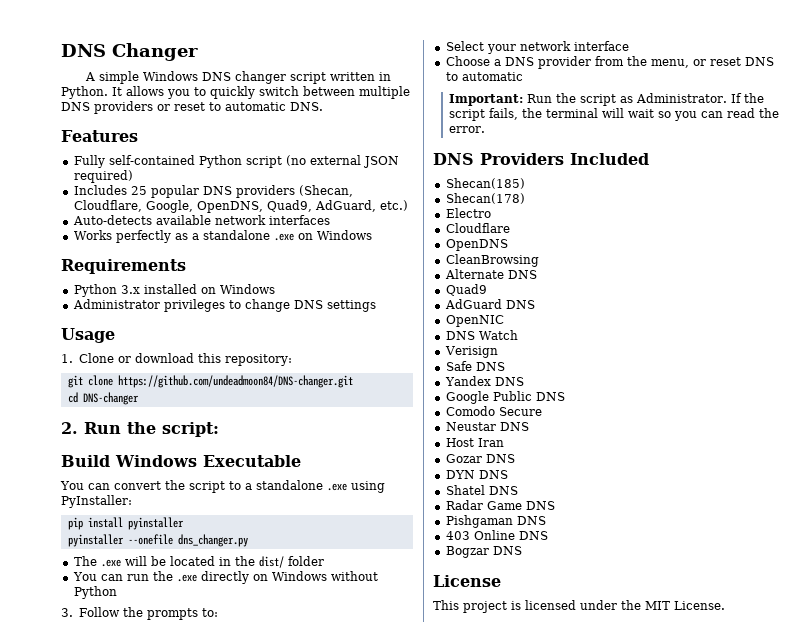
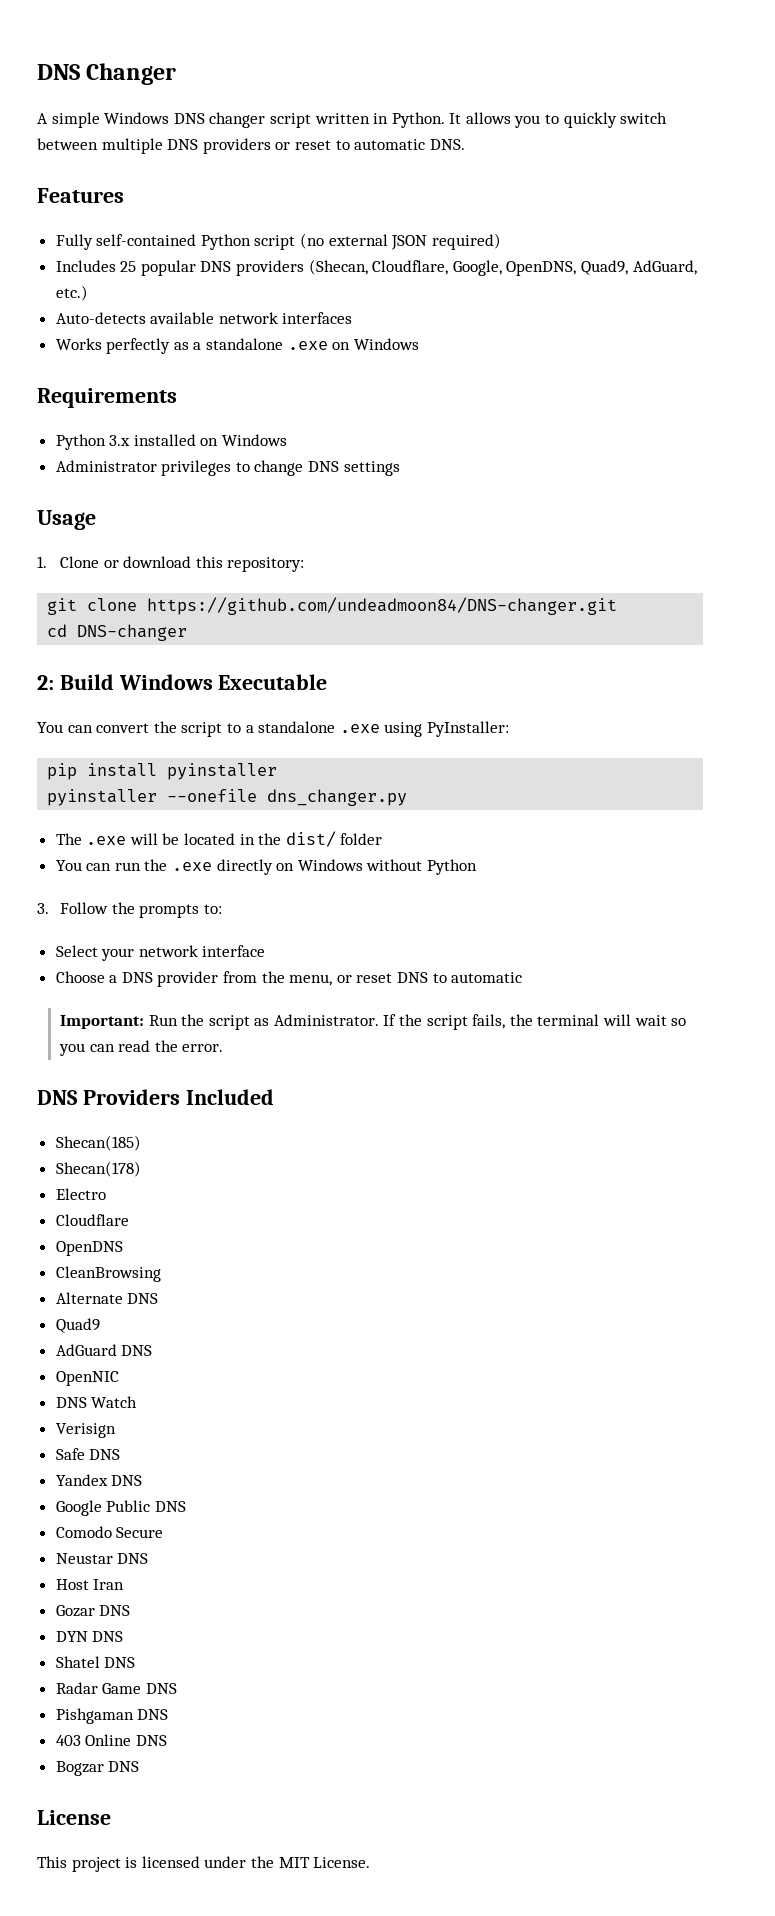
[61,422,219,437] 2. Run the script: // -> [37,675,54,690] 2:

